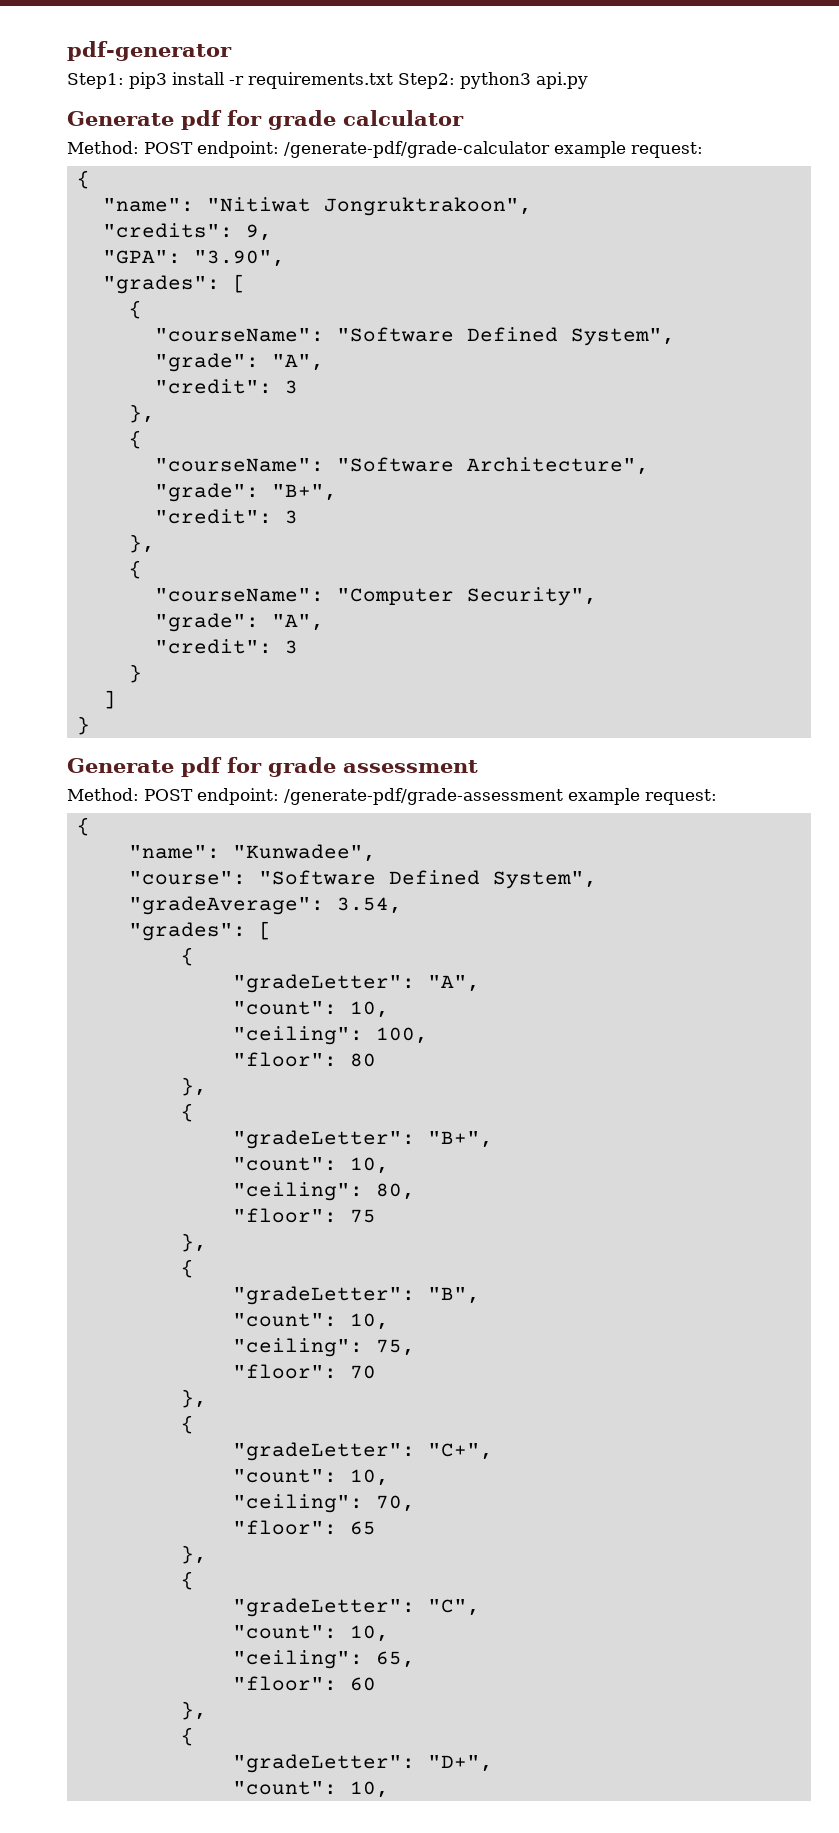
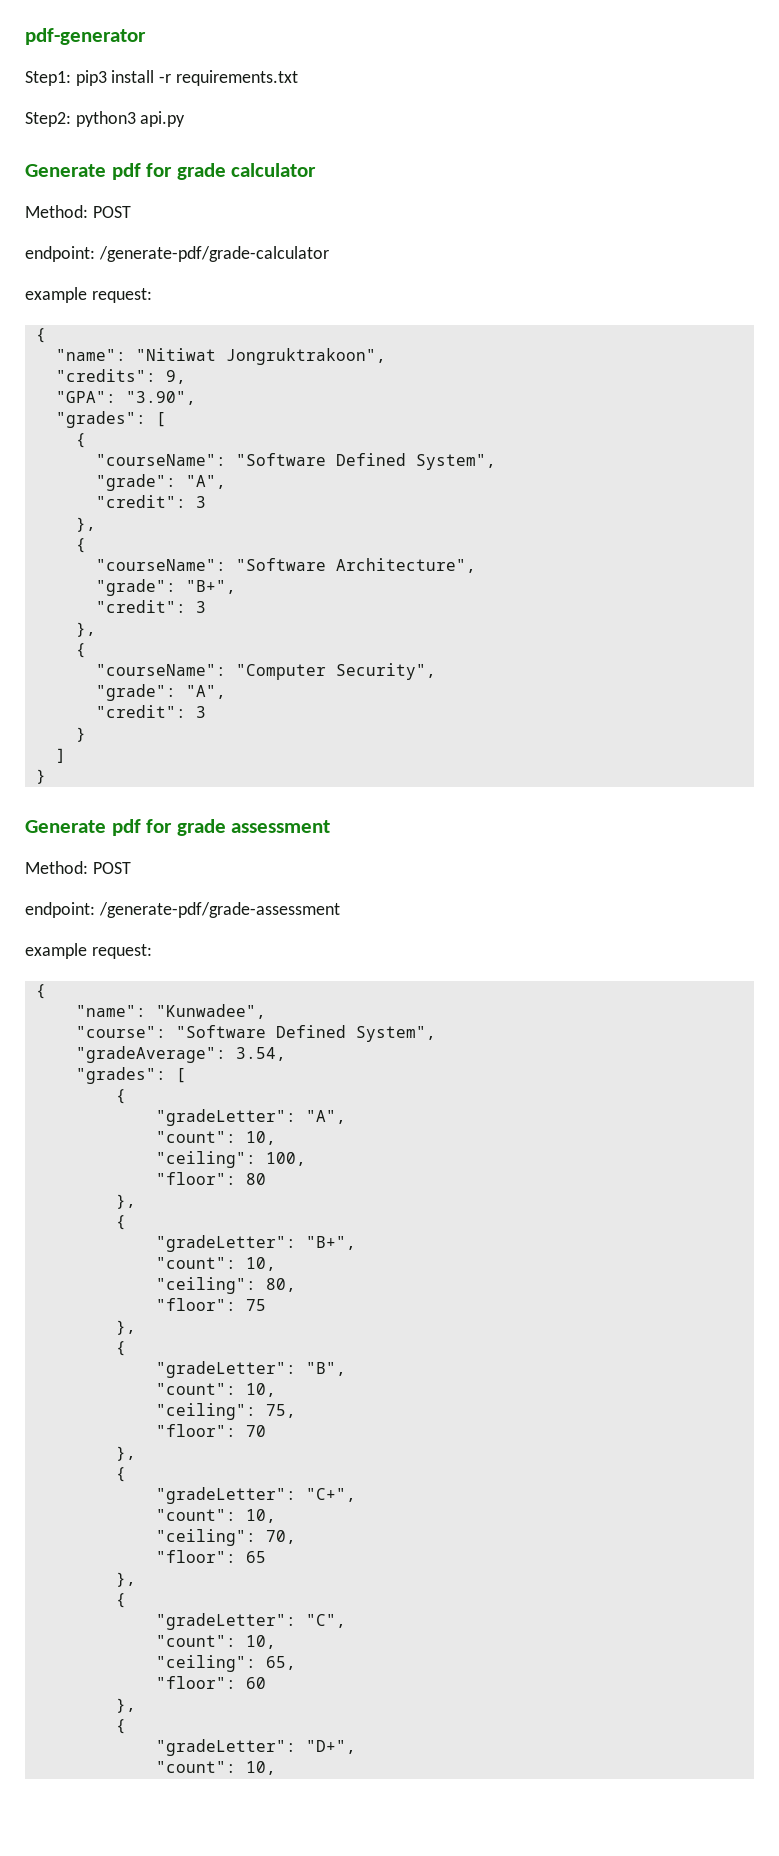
(393, 80) none -> (298, 78) //
(193, 148) none -> (131, 212) //
(550, 149) none -> (329, 254) //
(193, 795) none -> (131, 868) //
(563, 796) none -> (340, 910) //

